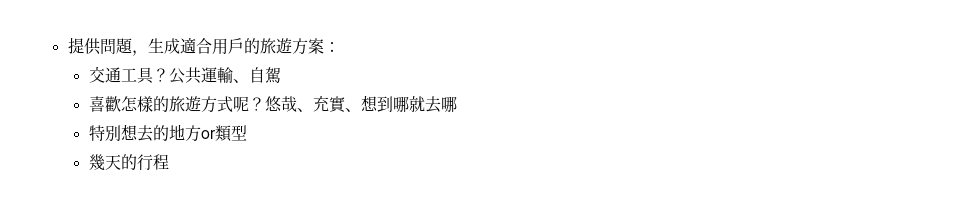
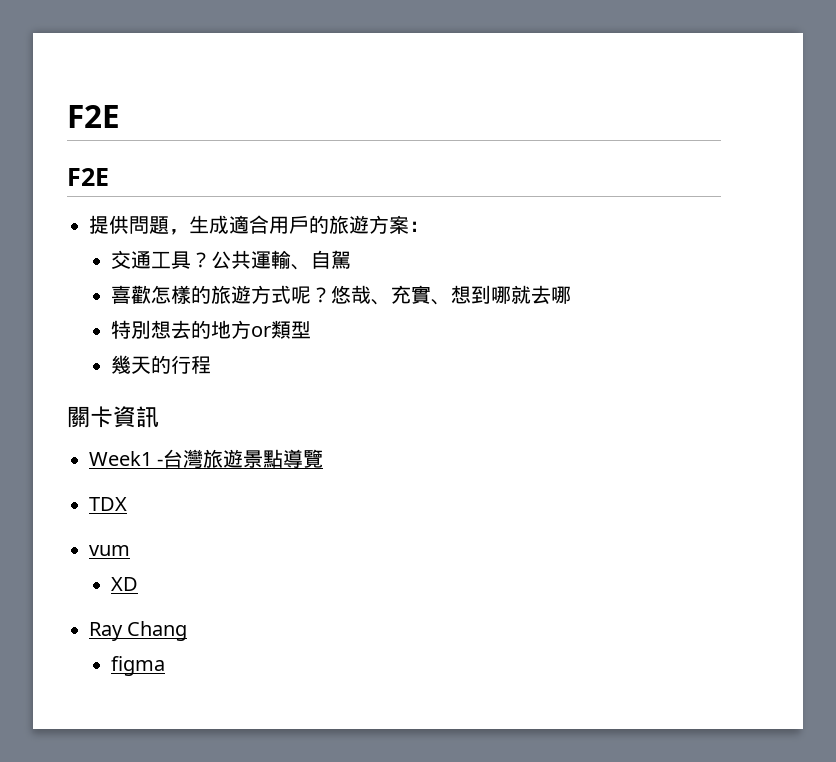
(67, 45) none -> [67,105,120,128] [67,168,109,186] F2E // F2E //
(169, 162) none -> [67,406,159,428] [89,449,324,469] [89,497,127,511] [89,545,130,556] [111,577,139,591] [89,621,188,641] [111,656,166,676] // 關卡資訊 // Week1 -台灣旅遊景點導覽 // TDX // vum // XD // Ray Chang // figma

